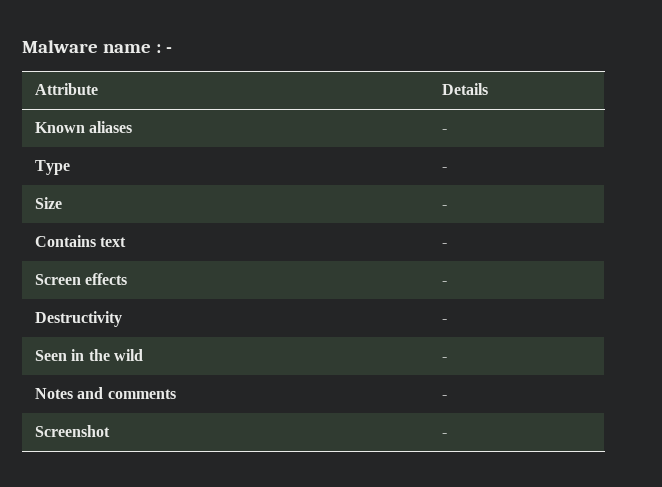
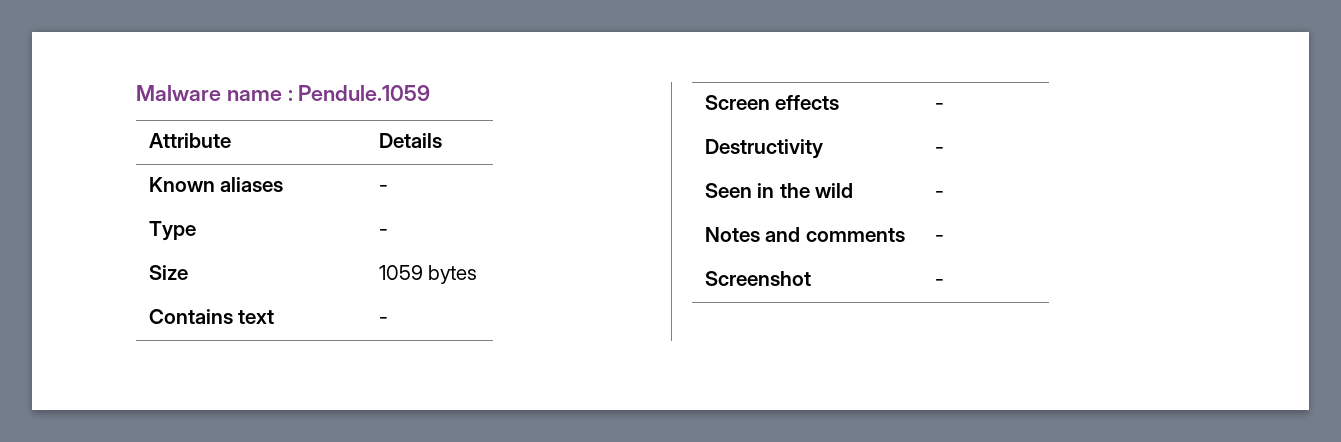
[165,47,172,53] - -> [298,85,431,101] Pendule.1059
[442,205,448,209] - -> [378,265,478,284] 1059 bytes

